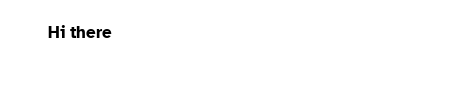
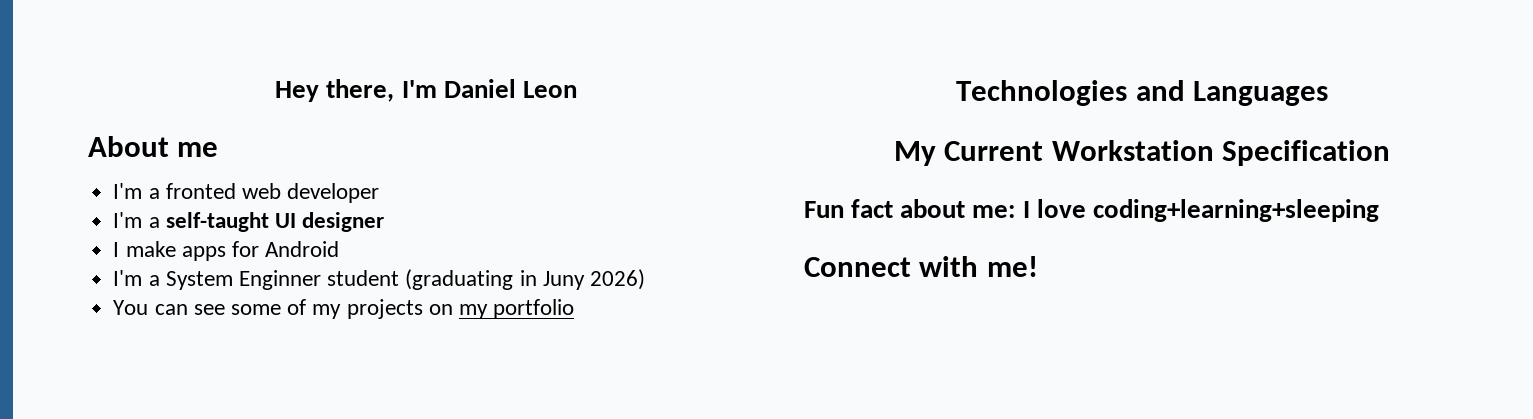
[48,25,112,38] Hi there -> [275,79,577,102] [88,136,219,157] [113,183,380,203] [113,212,385,232] [113,241,340,261] [113,269,645,290] [113,299,575,319] [956,80,1328,106] [893,140,1391,166] [804,199,1379,222] [804,256,1038,277] Hey there, I'm Daniel Leon // About me // I'm a fronted web developer // I'm a self-taught UI designer // I make apps for Android // I'm a System Enginner student (graduating in Juny 2026) // You can see some of my projects on my portfolio // Technologies and Languages // My Current Workstation Specification // Fun fact about me: I love coding+learning+sleeping // Connect with me!

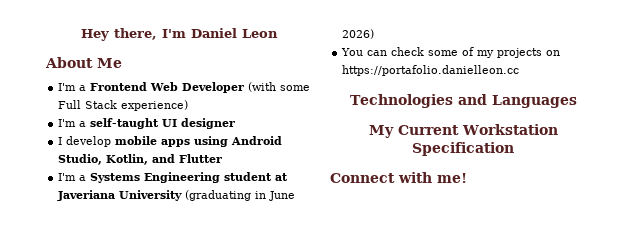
[177,142,219,157] [113,183,380,203] me // I'm a fronted web developer -> [97,58,122,68] [58,82,311,93] [58,100,189,111] Me // I'm a Frontend Web Developer (with some Full Stack experience)
[125,241,340,261] [113,270,400,290] make apps for Android // I'm a System Enginner student -> [66,136,283,147] [58,154,223,165] [58,172,289,183] [57,190,183,201] develop mobile apps using Android Studio, Kotlin, and Flutter // I'm a Systems Engineering student at Javeriana University
[542,271,585,290] Juny -> [269,191,296,201] June
[193,304,225,315] see -> [391,47,425,56] check
[458,299,575,319] my portfolio -> [342,65,520,76] https://portafolio.danielleon.cc
[804,199,1379,222] // Fun fact about me: I love coding+learning+sleeping -> (514, 149) none

